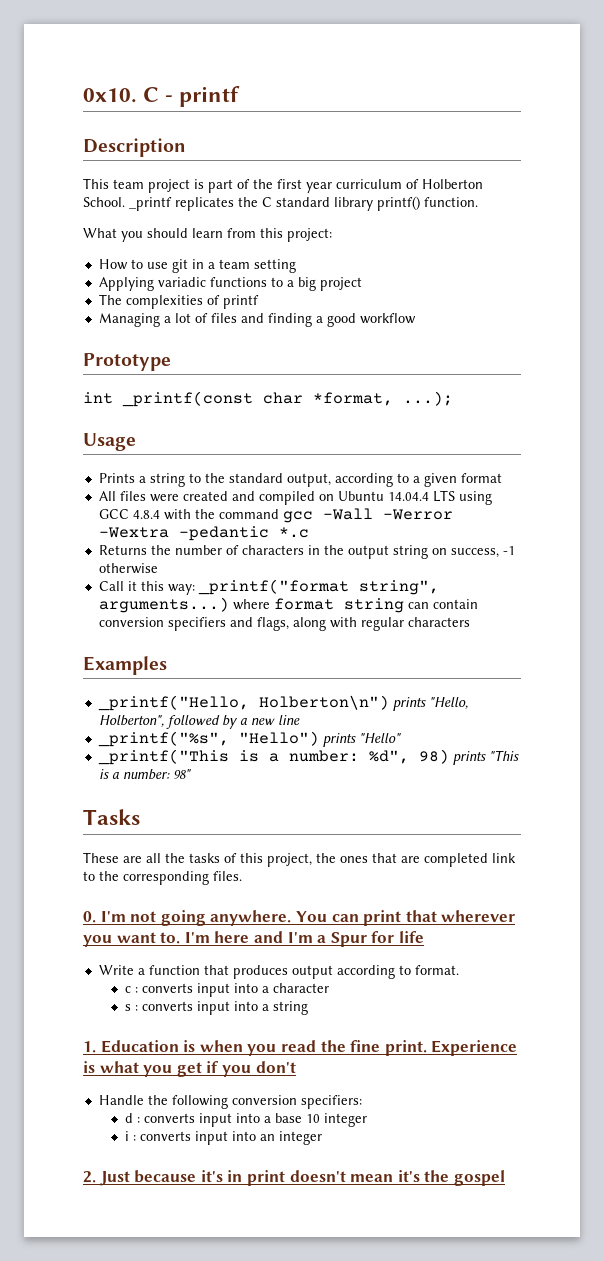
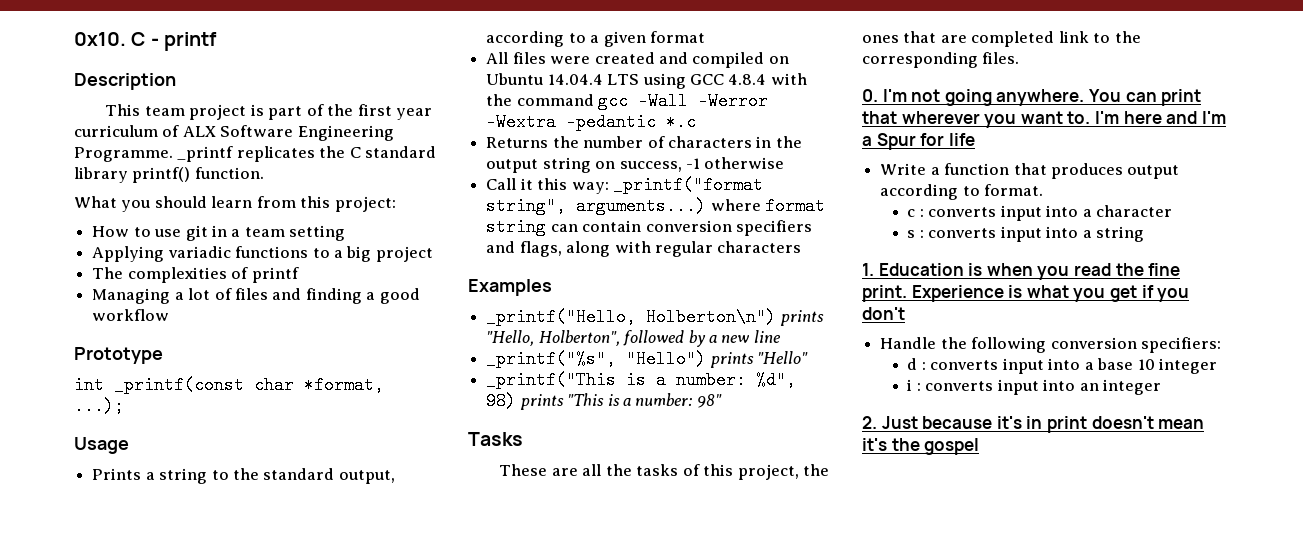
[422,179,483,189] [83,197,125,207] Holberton School. -> [182,125,394,141] [74,147,173,162] ALX Software Engineering Programme.

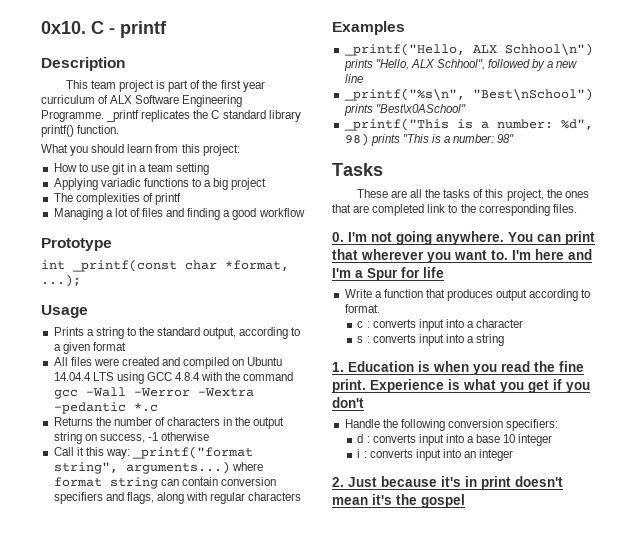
[646,308,824,326] [486,330,620,346] Holberton\n") prints "Hello, Holberton", -> [472,43,593,56] [343,59,485,71] ALX Schhool\n") prints "Hello, ALX Schhool",
[486,350,809,368] _printf("%s", "Hello") prints "Hello" -> [343,88,593,101] [343,104,466,116] _printf("%s\n", "Best\nSchool") prints "Best\x0ASchool"

